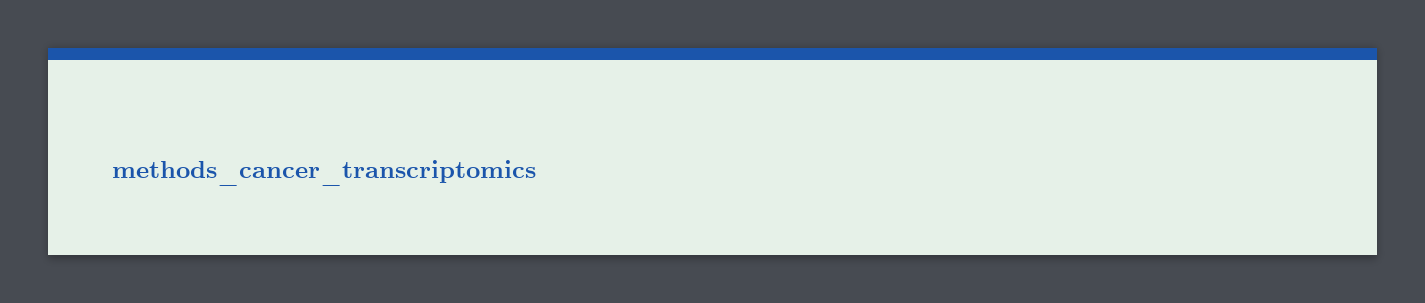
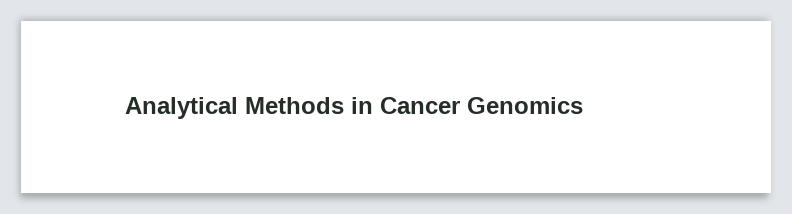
[112,160,536,186] methods_cancer_transcriptomics -> [125,97,583,119] Analytical Methods in Cancer Genomics

